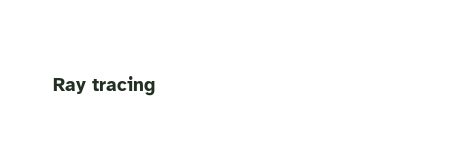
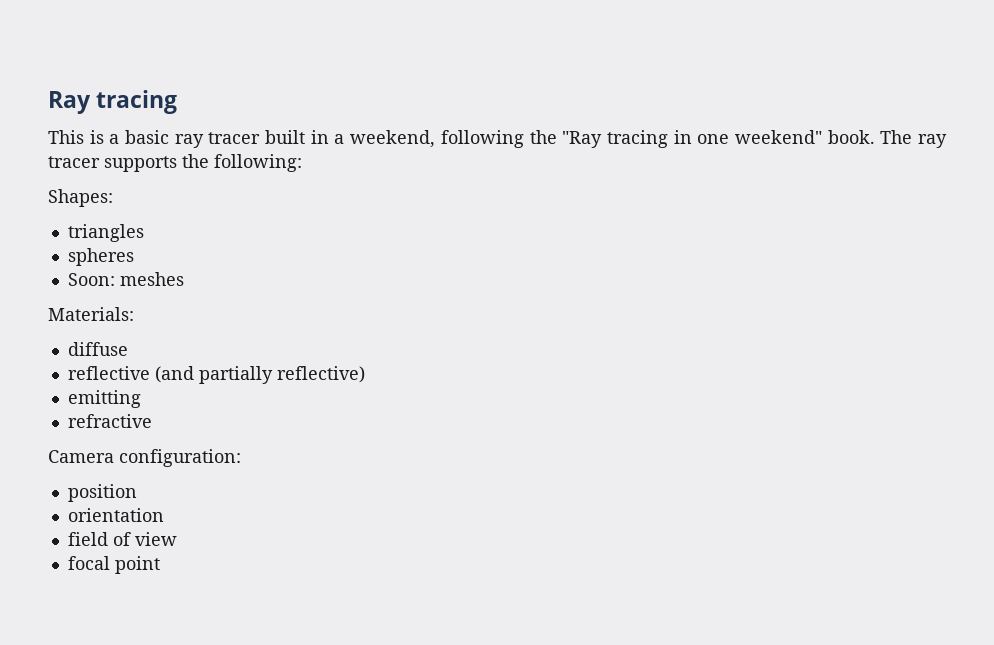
(155, 86) none -> [48,130,948,148] [48,154,302,172] [48,189,113,207] [67,224,144,242] [67,248,134,266] [67,272,184,286] [48,307,134,321] [67,342,128,356] [67,366,365,384] [67,390,141,408] [67,414,152,428] [48,449,241,467] [67,484,137,502] [67,508,164,522] [67,532,177,546] [67,556,160,574] // This is a basic ray tracer built in a weekend, following the "Ray tracing in one weekend" book. The ray tracer supports the following: // Shapes: // triangles // spheres // Soon: meshes // Materials: // diffuse // reflective (and partially reflective) // emitting // refractive // Camera configuration: // position // orientation // field of view // focal point

